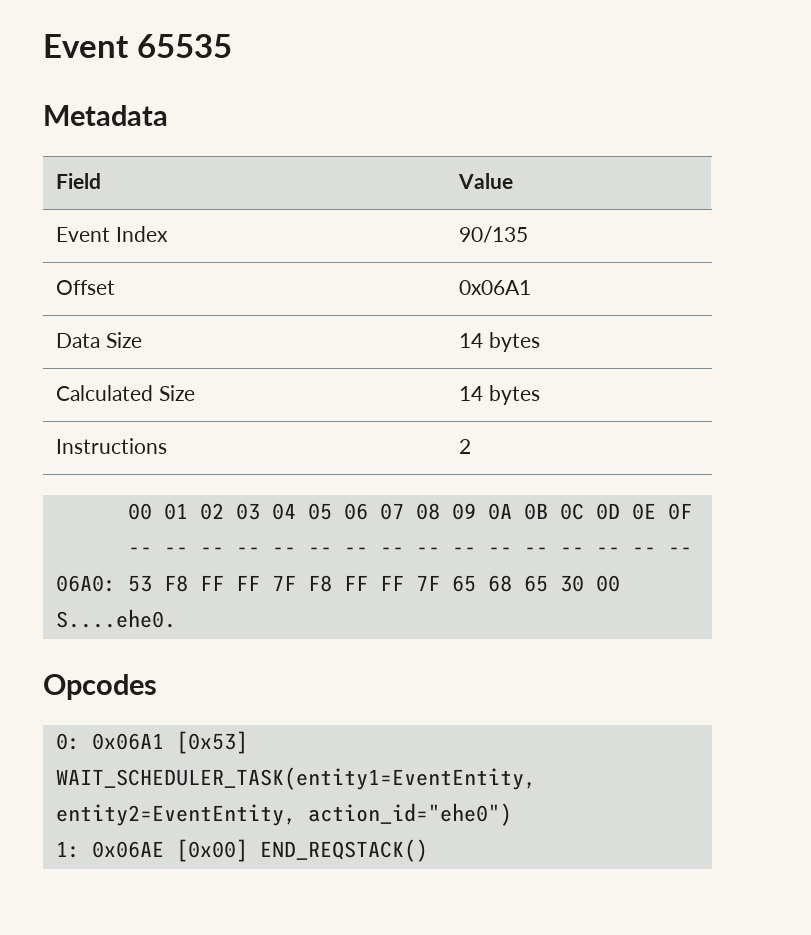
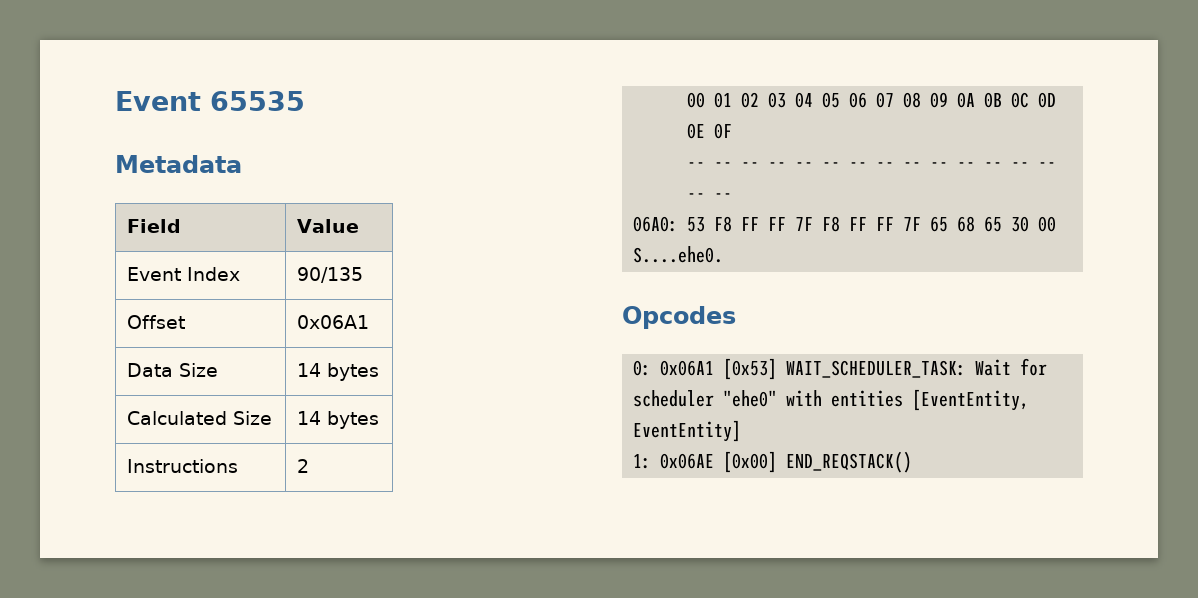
[55,767,536,790] [55,803,512,826] WAIT_SCHEDULER_TASK(entity1=EventEntity, entity2=EventEntity, action_id="ehe0") -> [786,358,1048,378] [633,389,1030,411] [633,420,742,442] WAIT_SCHEDULER_TASK: Wait for scheduler "ehe0" with entities [EventEntity, EventEntity]

